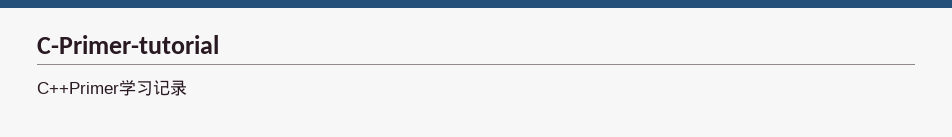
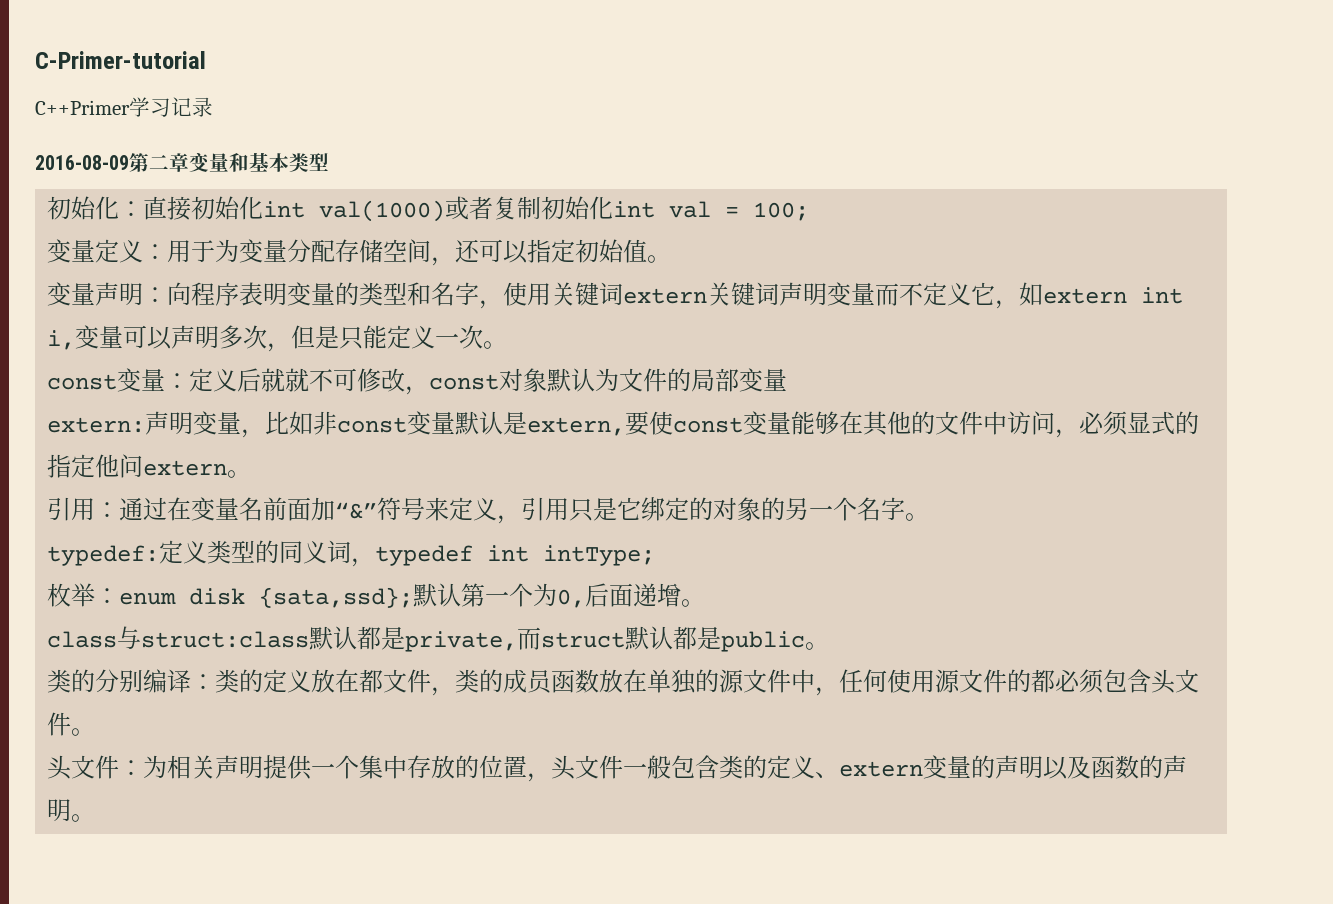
(187, 88) none -> [35,152,329,172] [47,196,810,222] [47,239,672,266] [47,282,1184,309] [47,325,508,352] [47,368,788,395] [47,411,1200,438] [47,454,252,478] [47,497,930,524] [47,540,656,567] [47,583,706,608] [47,626,830,652] [47,669,1200,696] [47,712,96,736] [47,755,1188,782] [47,799,96,822] // 2016-08-09第二章变量和基本类型 // 初始化：直接初始化int val(1000)或者复制初始化int val = 100; // 变量定义：用于为变量分配存储空间，还可以指定初始值。 // 变量声明：向程序表明变量的类型和名字，使用关键词extern关键词声明变量而不定义它，如extern int i,变量可以声明多次，但是只能定义一次。 // const变量：定义后就就不可修改，const对象默认为文件的局部变量 // extern:声明变量，比如非const变量默认是extern,要使const变量能够在其他的文件中访问，必须显式的指定他问extern。 // 引用：通过在变量名前面加“&”符号来定义，引用只是它绑定的对象的另一个名字。 // typedef:定义类型的同义词，typedef int intType; // 枚举：enum disk {sata,ssd};默认第一个为0,后面递增。 // class与struct:class默认都是private,而struct默认都是public。 // 类的分别编译：类的定义放在都文件，类的成员函数放在单独的源文件中，任何使用源文件的都必须包含头文件。 // 头文件：为相关声明提供一个集中存放的位置，头文件一般包含类的定义、extern变量的声明以及函数的声明。

